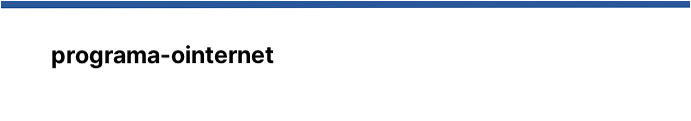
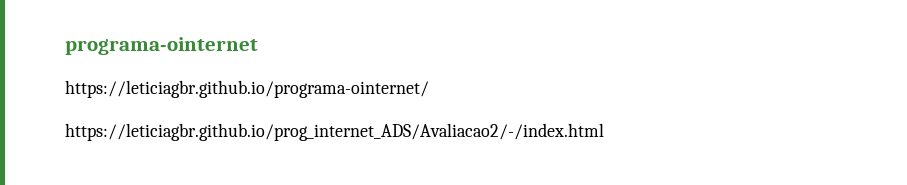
(275, 57) none -> [65,80,429,98] [65,123,604,141] // https://leticiagbr.github.io/programa-ointernet/ // https://leticiagbr.github.io/prog_internet_ADS/Avaliacao2/-/index.html

